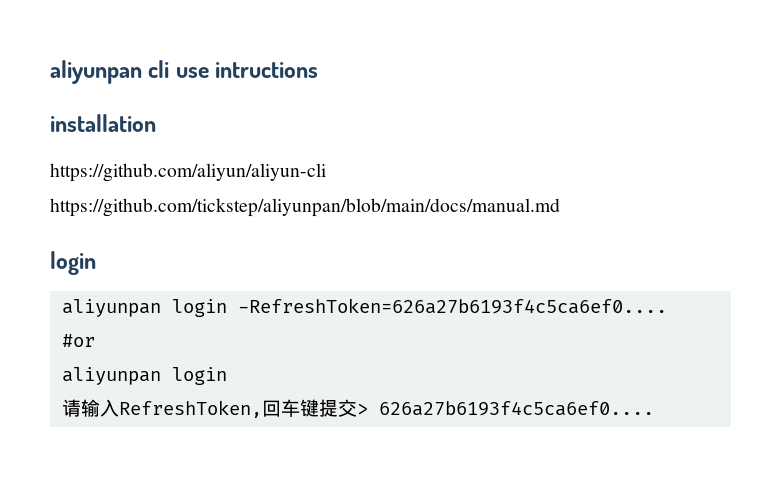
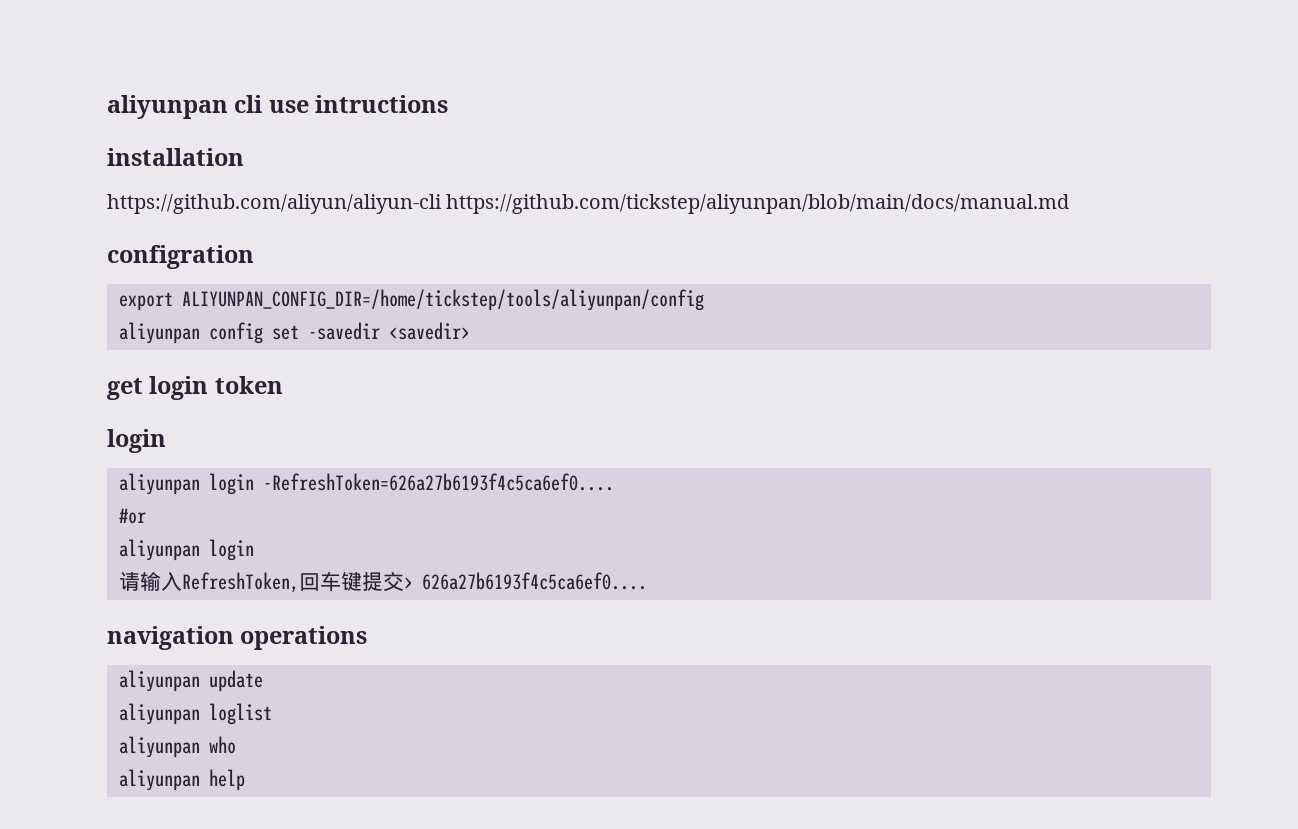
(560, 207) none -> [107,245,254,269] [119,289,704,311] [119,322,470,344] [107,376,283,400] // configration // export ALIYUNPAN_CONFIG_DIR=/home/tickstep/tools/aliyunpan/config // aliyunpan config set -savedir <savedir> // get login token
(654, 408) none -> [107,626,368,650] [119,670,263,692] [119,703,272,725] [119,736,236,758] [119,769,245,791] // navigation operations // aliyunpan update // aliyunpan loglist // aliyunpan who // aliyunpan help

